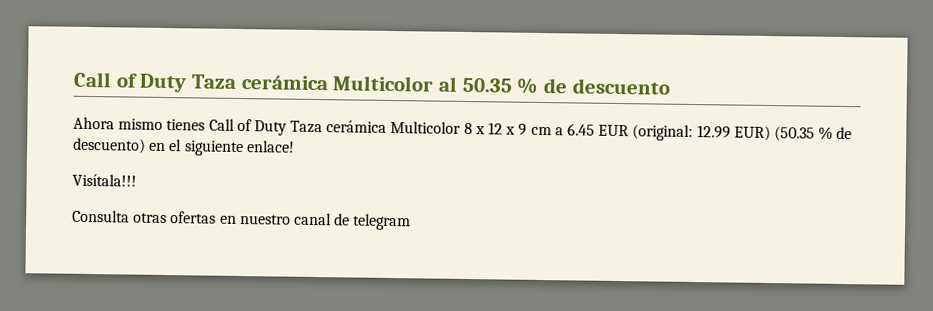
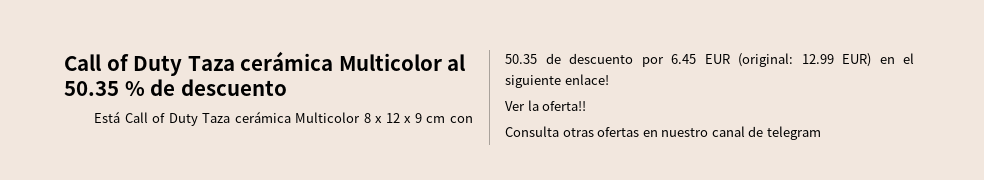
[73,116,206,131] Ahora mismo tienes -> [94,111,121,123] Está
[554,127,564,136] a -> [449,116,473,123] [505,53,664,67] con 50.35 de descuento por
[773,126,853,142] [73,137,146,154] (50.35 % de descuento) -> (871, 60) none
[72,173,137,187] Visítala!!! -> [505,100,587,111] Ver la oferta!!

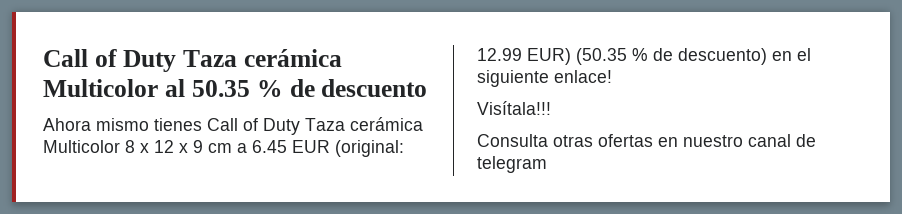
[94,111,121,123] Está -> [43,118,202,131] Ahora mismo tienes
[449,116,473,123] [505,53,664,67] con 50.35 de descuento por -> [237,143,247,153] a
(871, 60) none -> [576,48,767,65] (50.35 % de descuento)
[505,100,587,111] Ver la oferta!! -> [477,101,551,115] Visítala!!!

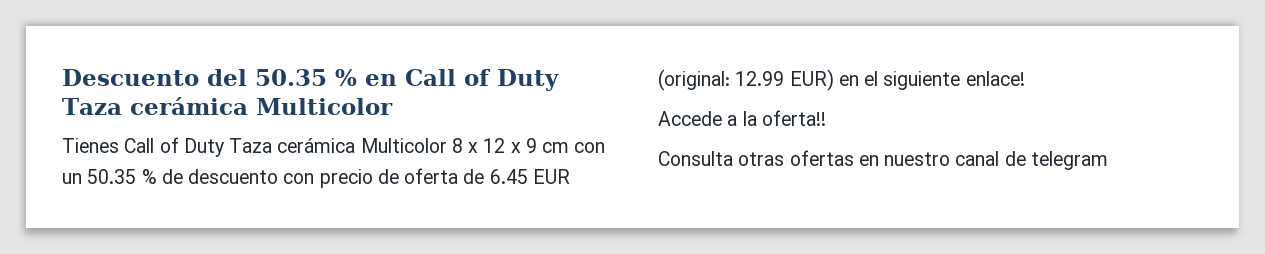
[43,49,342,72] [43,79,428,97] [43,118,202,131] Call of Duty Taza cerámica Multicolor al 50.35 % de descuento // Ahora mismo tienes -> [62,69,559,91] [62,97,393,115] [62,138,119,153] Descuento del 50.35 % en Call of Duty Taza cerámica Multicolor // Tienes
[237,143,247,153] a -> [574,142,606,153] [62,168,485,188] con un 50.35 % de descuento con precio de oferta de
[576,48,767,65] (50.35 % de descuento) -> (834, 80) none
[477,101,551,115] Visítala!!! -> [658,110,826,126] Accede a la oferta!!

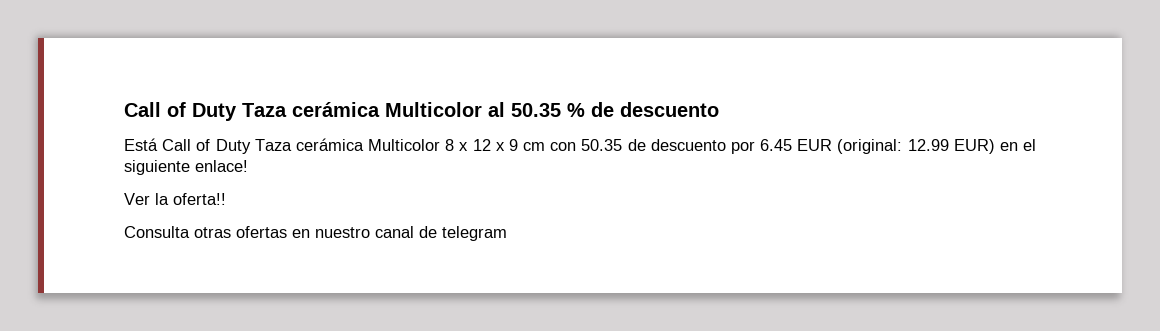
[62,69,559,91] [62,97,393,115] [62,138,119,153] Descuento del 50.35 % en Call of Duty Taza cerámica Multicolor // Tienes -> [124,102,719,121] [124,138,158,151] Call of Duty Taza cerámica Multicolor al 50.35 % de descuento // Está
[62,168,485,188] un 50.35 % de descuento con precio de oferta de -> [581,139,755,154] 50.35 de descuento por
[658,111,738,126] Accede a -> [124,193,150,205] Ver

